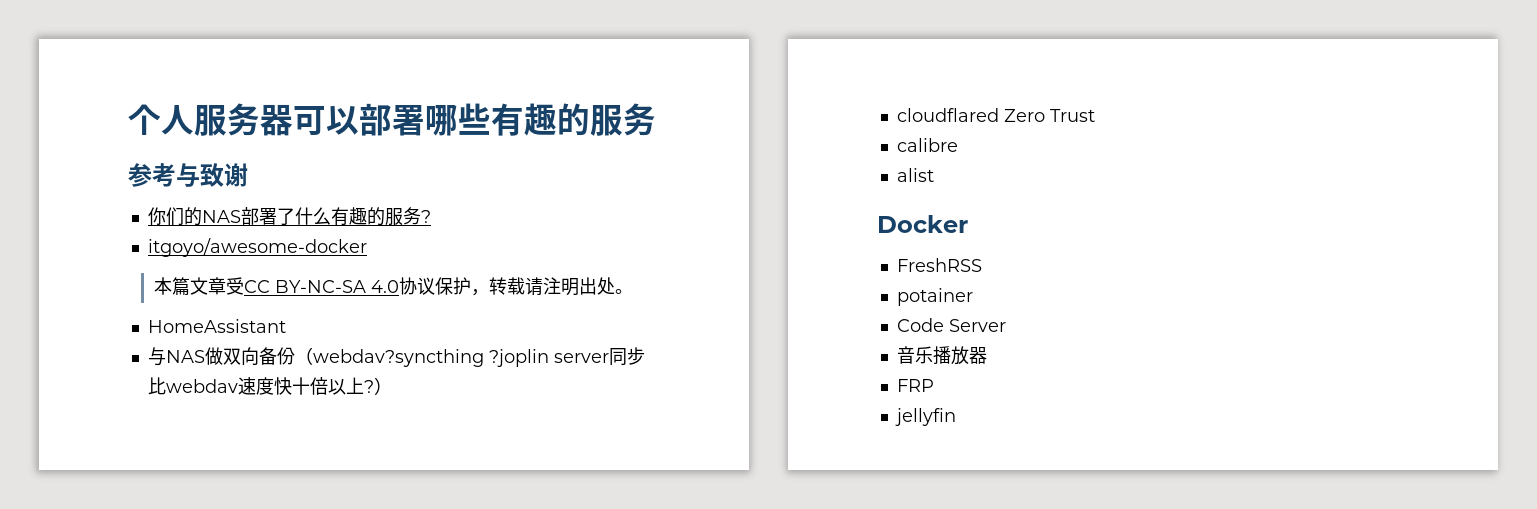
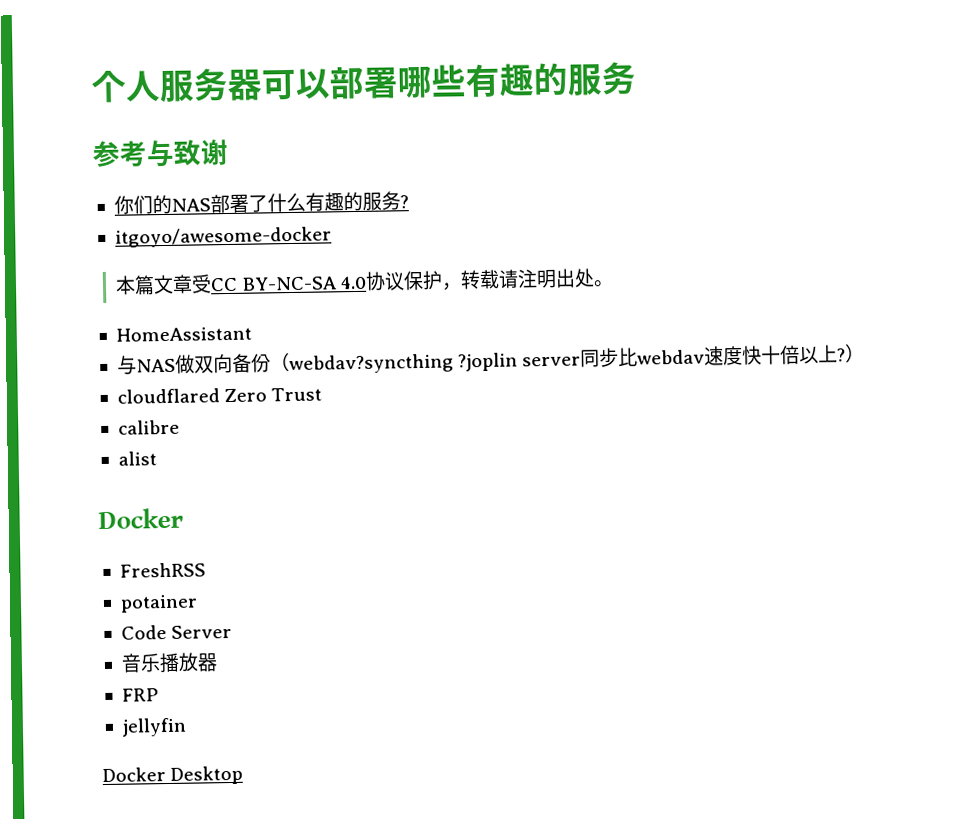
(956, 417) none -> [102,765,244,785] // Docker Desktop

